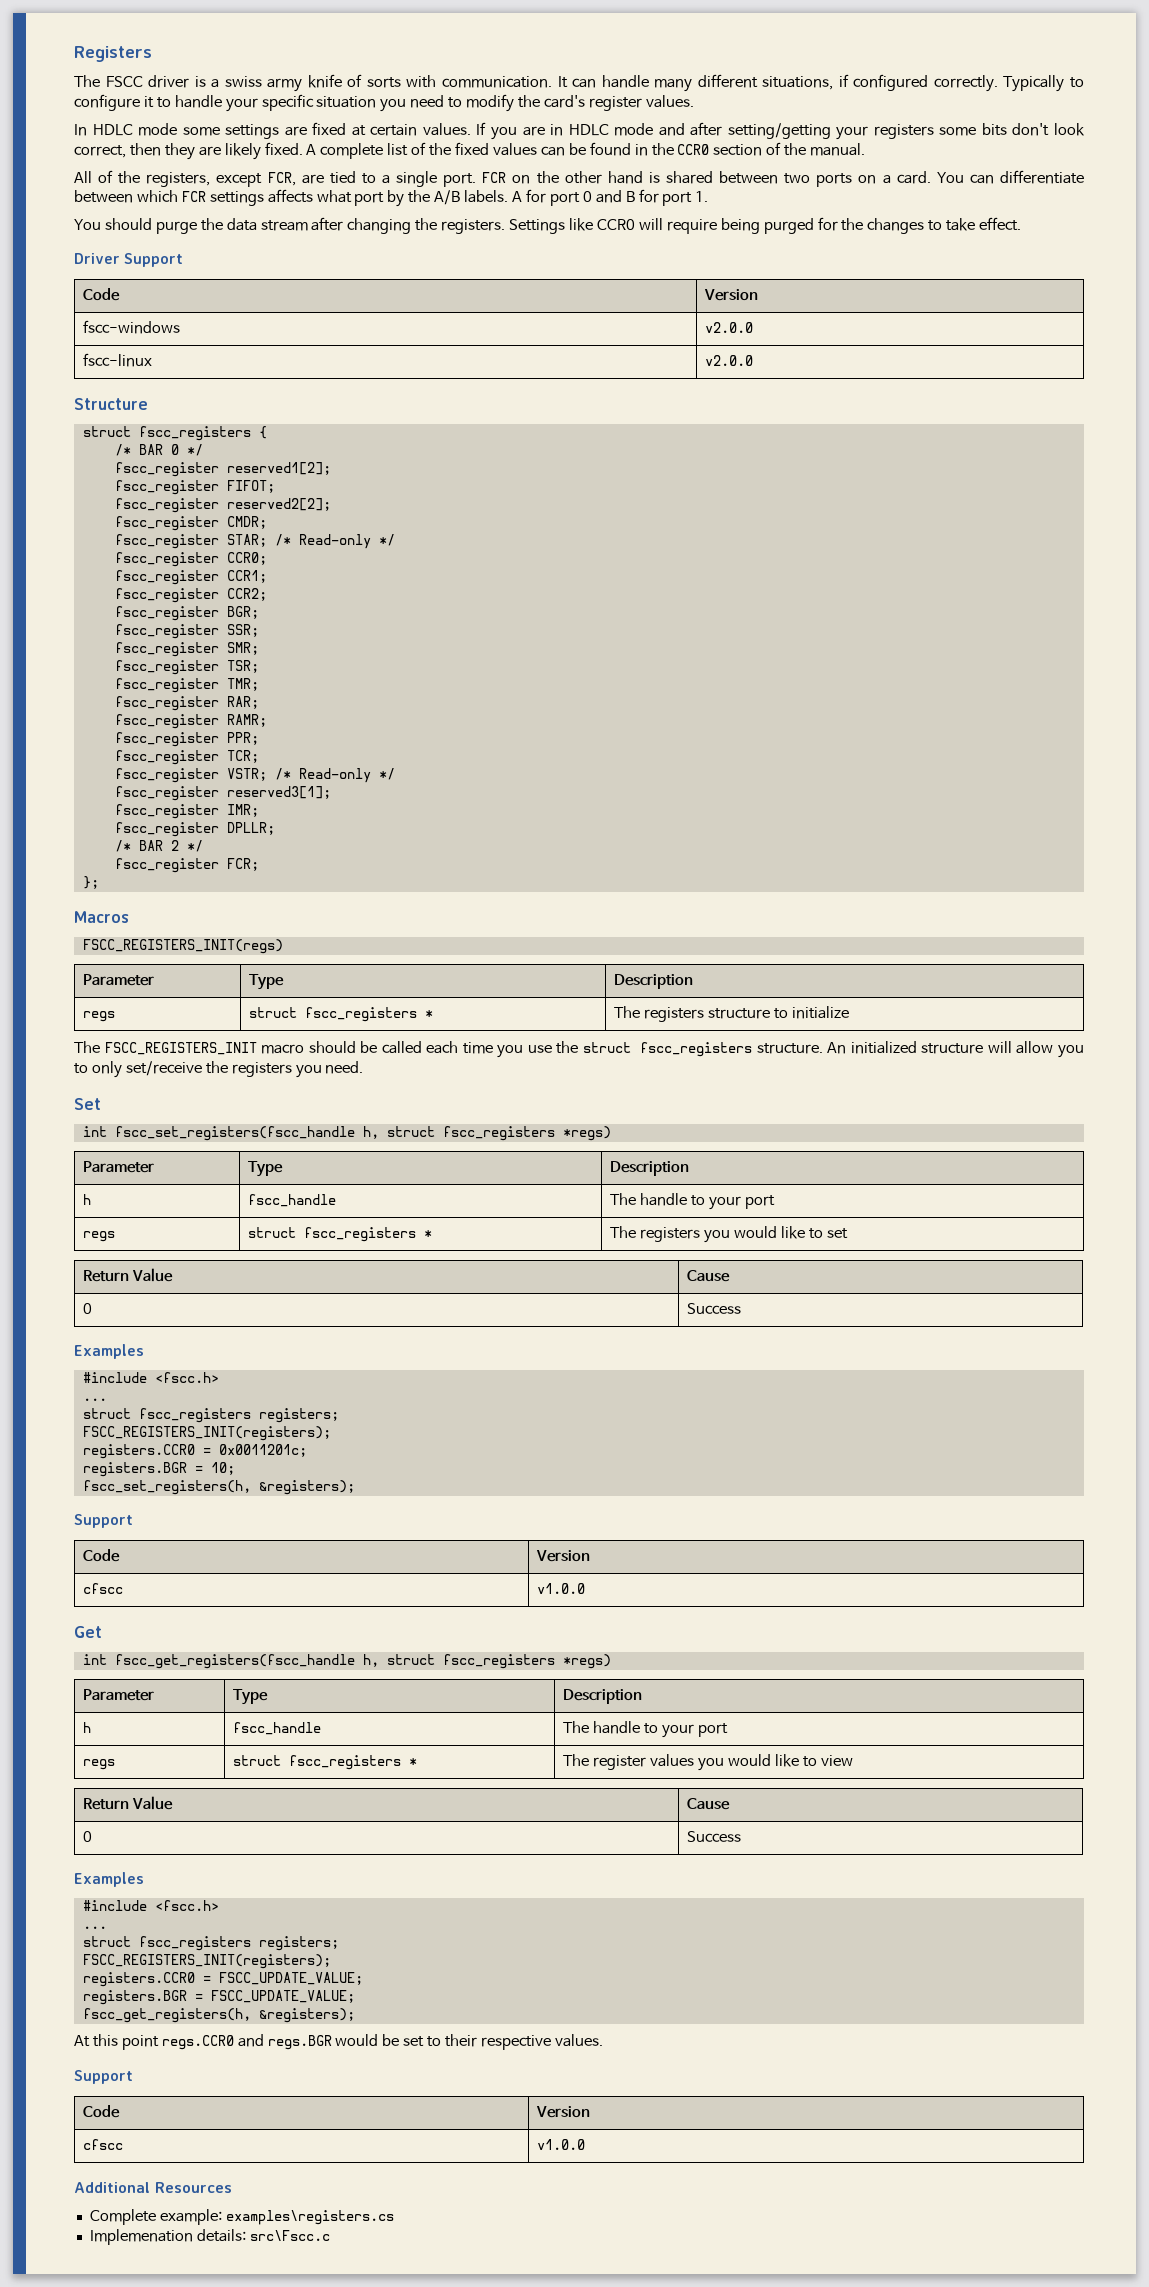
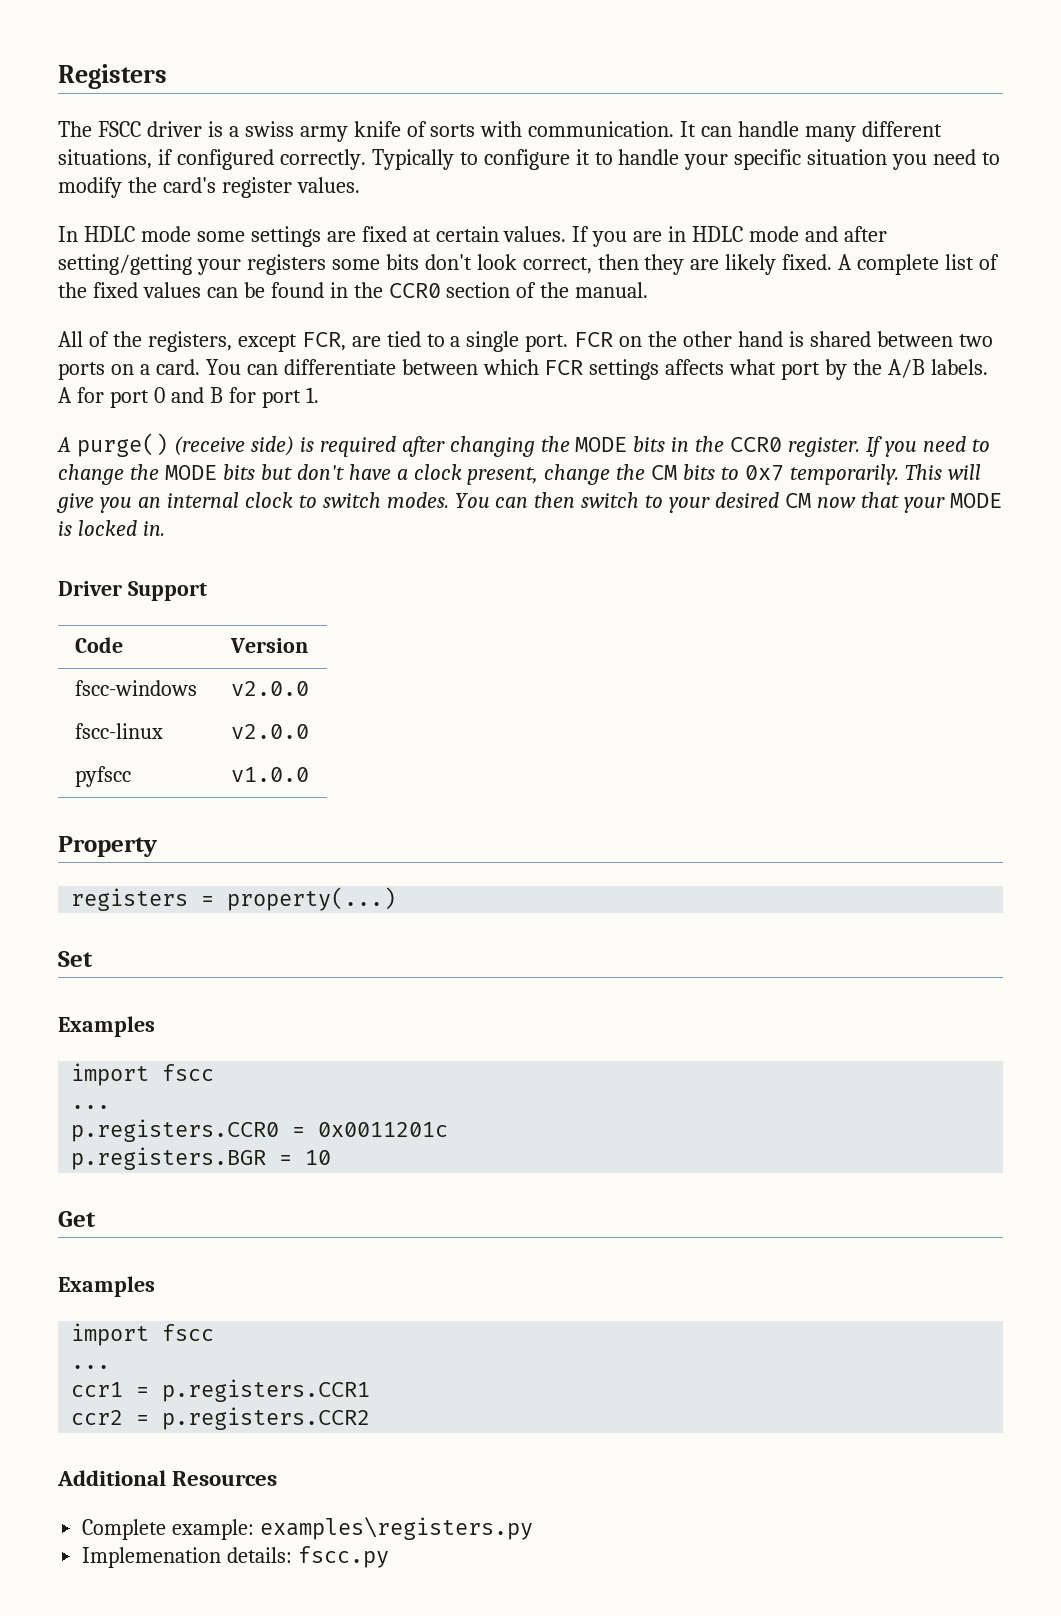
[74,217,1022,234] You should purge the data stream after changing the registers. Settings like CCR0 will require being purged for the changes to take effect. -> [57,433,990,457] [58,464,981,485] [56,492,1002,513] [58,520,165,536] A purge() (receive side) is required after changing the MODE bits in the CCR0 register. If you need to change the MODE bits but don't have a clock present, change the CM bits to 0x7 temporarily. This will give you an internal clock to switch modes. You can then switch to your desired CM now that your MODE is locked in.
[74,398,148,410] [82,426,267,441] [114,444,203,456] [114,462,331,477] [114,480,275,495] [114,498,331,513] [114,516,267,531] [114,534,395,549] [114,552,267,567] [114,570,267,585] [114,588,267,603] [114,606,259,621] [114,624,259,639] [114,642,259,657] [114,660,259,675] [114,678,259,693] [114,696,259,711] [114,714,267,729] [114,732,259,747] [114,750,259,765] [114,768,395,783] [114,786,331,801] [114,804,259,819] [114,822,275,837] [114,840,203,852] [114,858,259,873] [82,876,99,889] [74,911,129,923] [82,939,283,954] [83,974,155,986] [249,974,285,990] [614,974,694,989] [83,1011,116,1022] [249,1007,434,1022] [614,1006,849,1022] [74,1041,1084,1058] [74,1061,364,1078] [74,1098,101,1110] [82,1126,611,1141] [83,1161,155,1173] [248,1161,284,1177] [610,1161,690,1176] [83,1194,92,1205] [248,1194,337,1207] [610,1193,775,1210] [83,1231,116,1242] [248,1227,433,1242] [610,1226,848,1243] [83,1268,174,1282] [687,1270,731,1282] [83,1303,93,1314] [687,1303,742,1314] [74,1344,144,1359] [82,1372,219,1383] [82,1398,107,1401] [82,1408,339,1423] [82,1426,331,1441] [82,1444,307,1459] [82,1462,235,1477] [82,1480,355,1495] [74,1514,133,1528] [83,1549,121,1562] [536,1550,591,1562] [83,1583,124,1594] [537,1583,586,1594] [74,1626,102,1638] [82,1654,611,1669] [83,1689,155,1701] [233,1689,269,1705] [563,1689,643,1704] [83,1722,92,1733] [233,1722,322,1735] [563,1721,728,1738] [83,1759,116,1770] [233,1755,418,1770] [563,1754,853,1771] [83,1796,174,1810] [687,1798,731,1810] [83,1831,93,1842] [687,1831,742,1842] [74,1872,144,1887] [82,1900,219,1911] [82,1926,107,1929] [82,1936,339,1951] [82,1954,331,1969] [82,1972,363,1987] [82,1990,355,2005] [82,2008,355,2023] [74,2034,603,2050] [74,2070,133,2084] [83,2105,121,2118] [536,2106,591,2118] [83,2139,124,2150] [537,2139,586,2150] // Structure // struct fscc_registers { // /* BAR 0 */ // fscc_register reserved1[2]; // fscc_register FIFOT; // fscc_register reserved2[2]; // fscc_register CMDR; // fscc_register STAR; /* Read-only */ // fscc_register CCR0; // fscc_register CCR1; // fscc_register CCR2; // fscc_register BGR; // fscc_register SSR; // fscc_register SMR; // fscc_register TSR; // fscc_register TMR; // fscc_register RAR; // fscc_register RAMR; // fscc_register PPR; // fscc_register TCR; // fscc_register VSTR; /* Read-only */ // fscc_register reserved3[1]; // fscc_register IMR; // fscc_register DPLLR; // /* BAR 2 */ // fscc_register FCR; // }; // Macros // FSCC_REGISTERS_INIT(regs) // Parameter | Type | Description // regs | struct fscc_registers * | The registers structure to initialize // The FSCC_REGISTERS_INIT macro should be called each time you use the struct fscc_registers structure. An initialized structure will allow you to only set/receive the registers you need. // Set // int fscc_set_registers(fscc_handle h, struct fscc_registers *regs) // Parameter | Type | Description // h | fscc_handle | The handle to your port // regs | struct fscc_registers * | The registers you would like to set // Return Value | Cause // 0 | Success // Examples // #include <fscc.h> // ... // struct fscc_registers registers; // FSCC_REGISTERS_INIT(registers); // registers.CCR0 = 0x0011201c; // registers.BGR = 10; // fscc_set_registers(h, &registers); // Support // Code | Version // cfscc | v1.0.0 // Get // int fscc_get_registers(fscc_handle h, struct fscc_registers *regs) // Parameter | Type | Description // h | fscc_handle | The handle to your port // regs | struct fscc_registers * | The register values you would like to view // Return Value | Cause // 0 | Success // Examples // #include <fscc.h> // ... // struct fscc_registers registers; // FSCC_REGISTERS_INIT(registers); // registers.CCR0 = FSCC_UPDATE_VALUE; // registers.BGR = FSCC_UPDATE_VALUE; // fscc_get_registers(h, &registers); // At this point regs.CCR0 and regs.BGR would be set to their respective values. // Support // Code | Version // cfscc | v1.0.0 -> [74,766,131,787] [230,767,309,782] [58,836,158,857] [71,887,397,911] [58,951,93,967] [58,1016,155,1037] [71,1063,215,1086] [71,1105,111,1109] [71,1119,449,1142] [71,1147,332,1170] [58,1211,96,1227] [58,1276,155,1297] [71,1323,215,1346] [71,1365,111,1369] [71,1379,371,1402] [71,1407,371,1430] // pyfscc | v1.0.0 // Property // registers = property(...) // Set // Examples // import fscc // ... // p.registers.CCR0 = 0x0011201c // p.registers.BGR = 10 // Get // Examples // import fscc // ... // ccr1 = p.registers.CCR1 // ccr2 = p.registers.CCR2
[225,2210,394,2225] examples\registers.cs -> [260,1517,534,1540] examples\registers.py
[249,2230,330,2241] src\Fscc.c -> [298,1546,390,1568] fscc.py

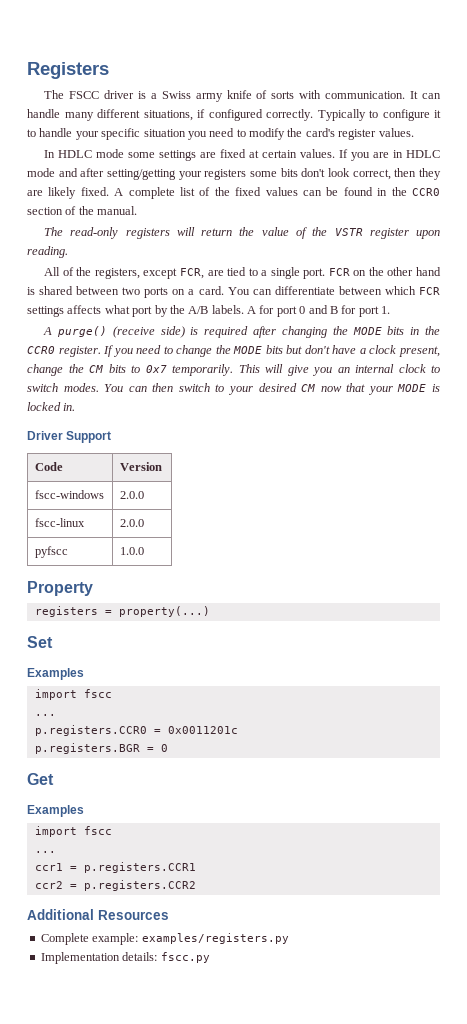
[244,121,294,137] swiss -> [161,91,191,99] Swiss
(649, 290) none -> [44,227,441,239] [27,246,68,258] // The read-only registers will return the value of the VSTR register upon reading.
[230,681,309,696] v2.0.0 -> [119,491,144,499] 2.0.0
[230,724,309,739] v2.0.0 -> [119,519,144,527] 2.0.0
[230,767,309,782] v1.0.0 -> [119,547,144,555] 1.0.0
[305,1150,332,1165] 10 -> [160,744,168,752] 0
[260,1517,534,1540] [82,1547,222,1568] examples\registers.py // Implemenation -> [141,933,289,944] [40,952,120,964] examples/registers.py // Implementation

